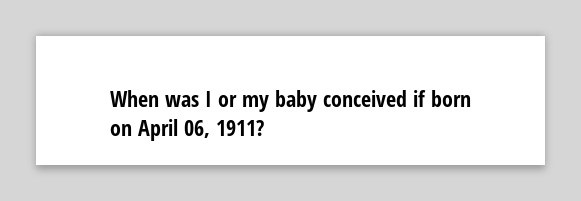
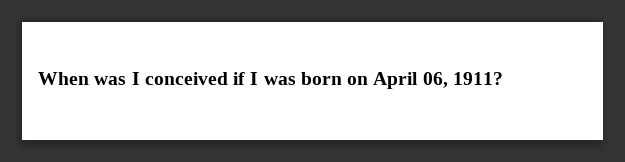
[217,90,426,112] or my baby conceived if -> [144,72,296,85] conceived if I was

